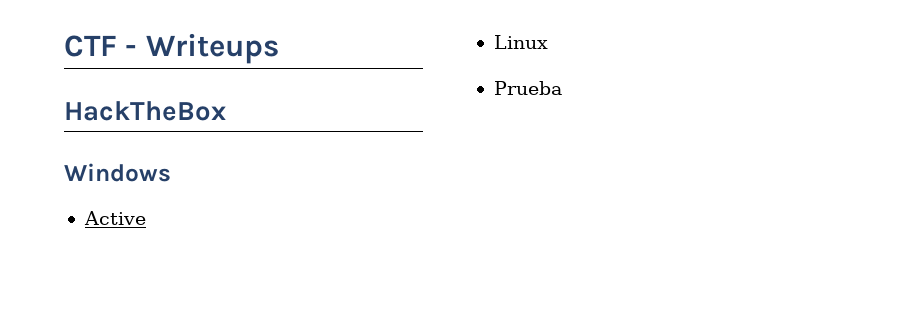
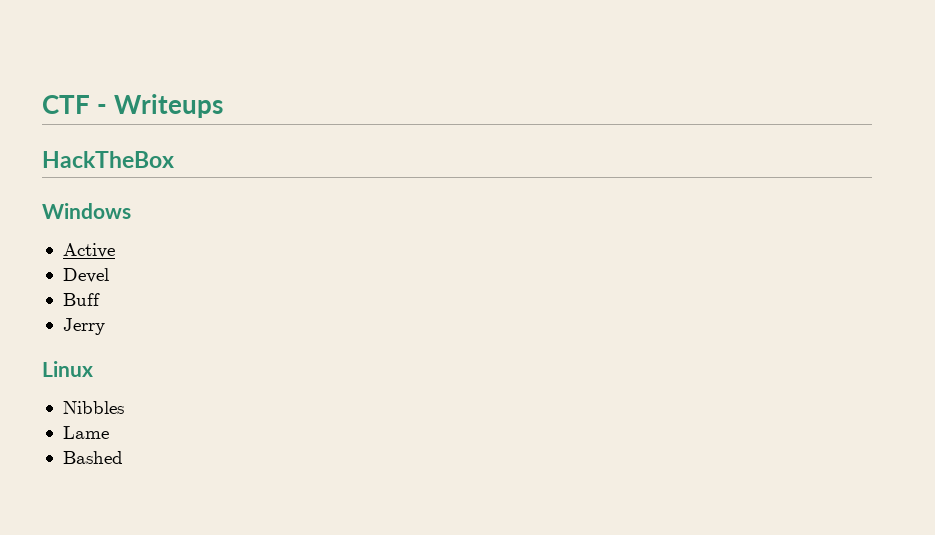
[493,35,548,49] [493,81,562,95] Linux // Prueba -> [62,268,109,283] [62,293,100,306] [62,318,105,335] [42,361,93,377] [62,401,124,414] [62,426,109,439] [62,451,123,464] Devel // Buff // Jerry // Linux // Nibbles // Lame // Bashed

